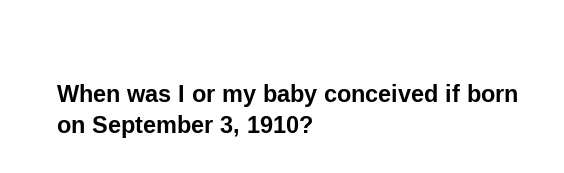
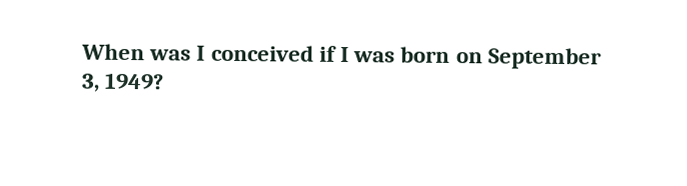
[192,84,460,107] or my baby conceived if -> [210,44,396,63] conceived if I was
[247,116,313,133] 1910? -> [105,72,165,90] 1949?

